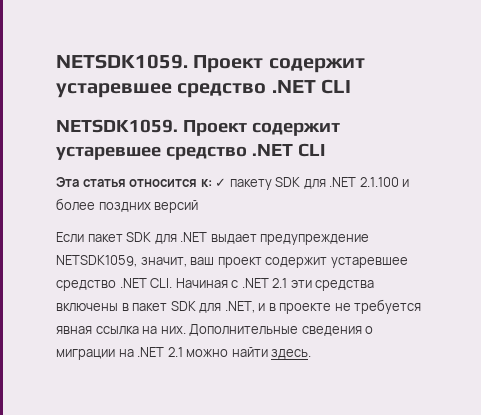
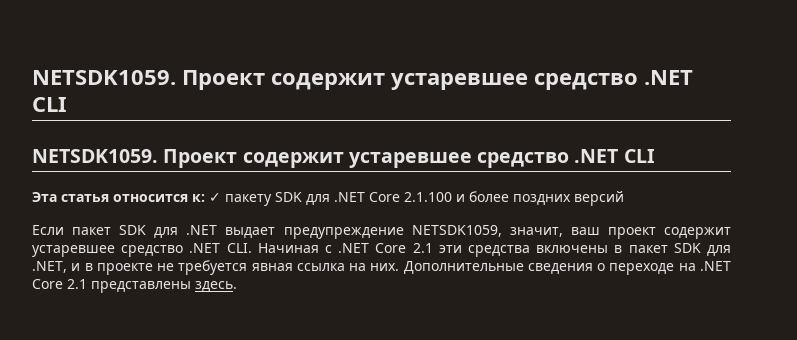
(357, 182) none -> [369,192,400,202] Core
(269, 283) none -> [375,243,407,253] Core
[56,349,115,360] миграции -> [609,263,675,275] переходе
[167,347,268,357] 2.1 можно найти -> [32,279,191,293] Core 2.1 представлены

